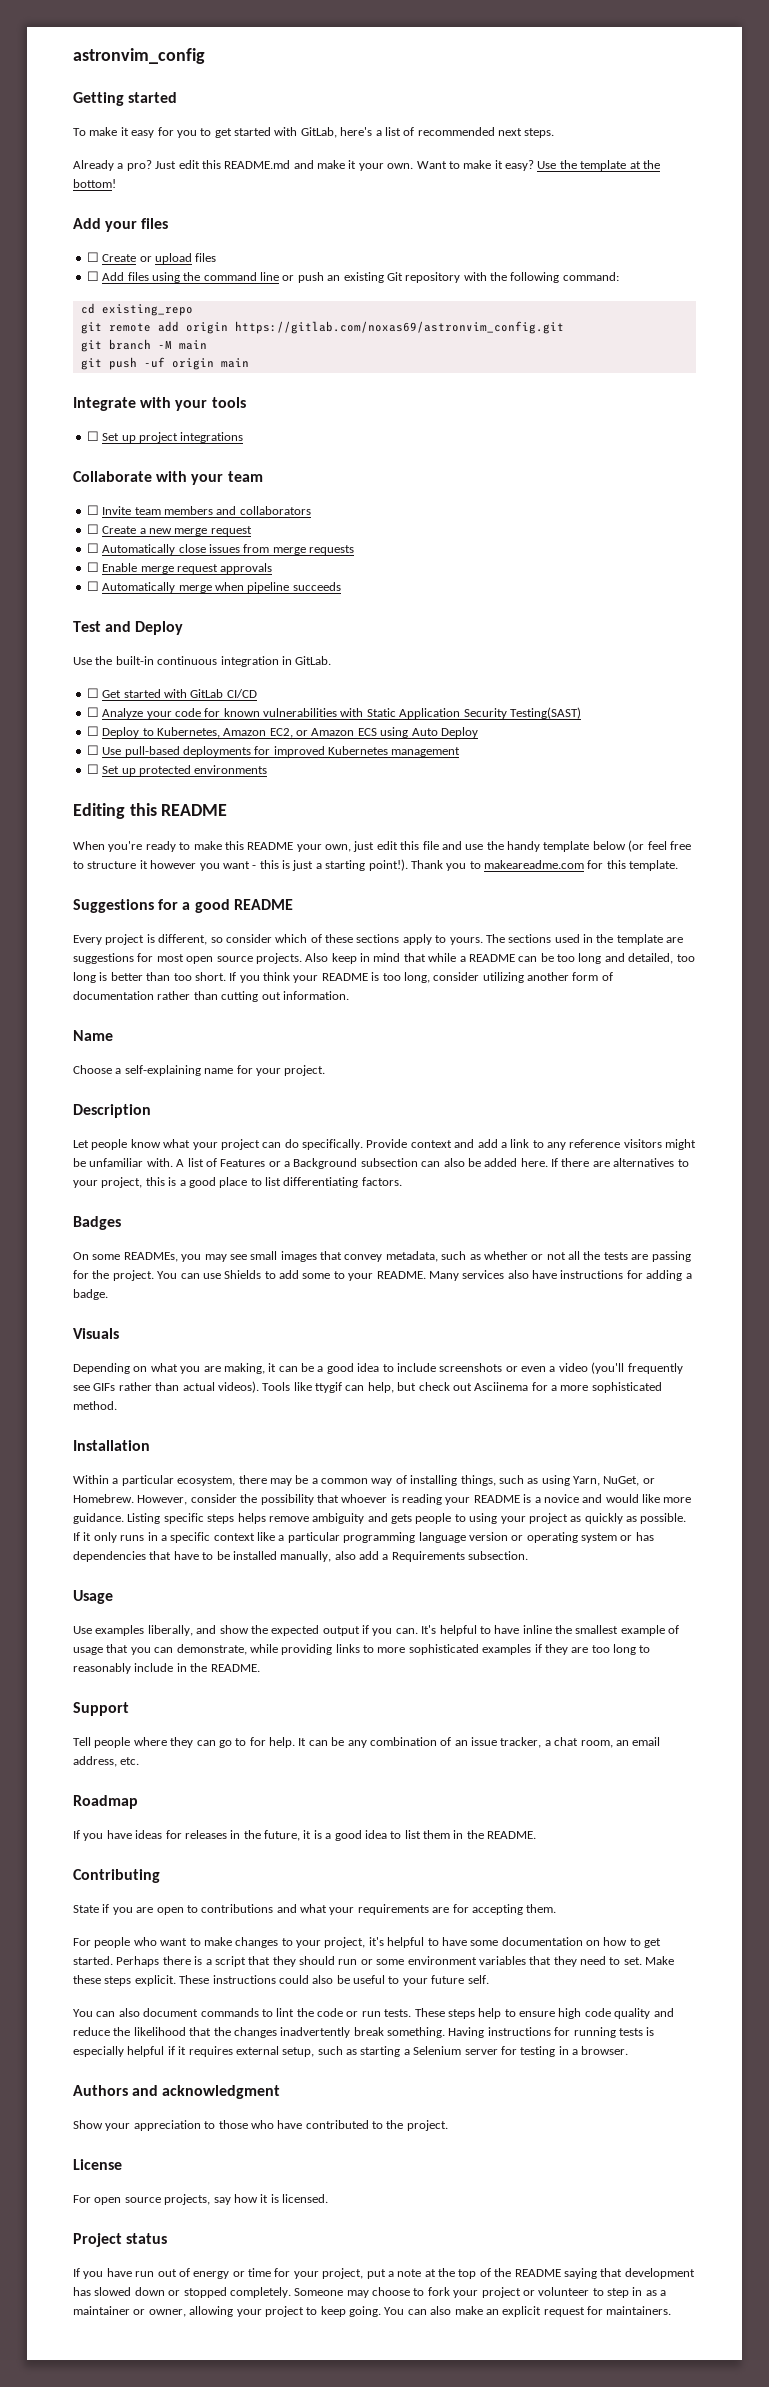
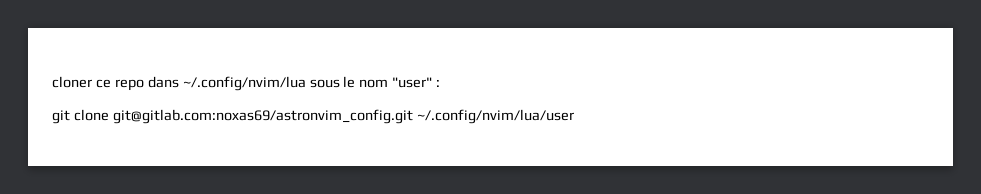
[73,48,205,64] [73,92,178,106] [73,127,555,138] [73,160,660,171] [73,179,116,188] [73,218,169,232] [86,252,217,264] [86,271,619,283] [80,303,193,316] [80,321,564,334] [80,339,207,352] [80,357,249,370] [73,397,246,411] [86,431,244,443] [73,471,263,485] [86,505,311,515] [86,524,252,536] [86,543,354,555] [86,562,273,574] [86,581,341,593] [73,621,184,635] [73,656,332,667] [86,688,257,698] [86,707,581,719] [86,726,478,738] [86,745,461,757] [86,764,268,776] [73,803,228,819] [73,840,691,852] [73,859,679,871] [73,899,293,913] [73,934,684,945] [73,953,695,964] [73,972,613,983] [73,991,349,1002] [73,1030,113,1041] [73,1065,326,1076] [73,1104,151,1118] [73,1139,697,1150] [73,1158,689,1169] [73,1177,402,1188] [73,1216,121,1230] [73,1251,691,1262] [73,1270,692,1281] [73,1289,108,1300] [73,1328,119,1339] [73,1362,683,1374] [73,1381,662,1393] [73,1401,117,1410] [73,1440,150,1451] [73,1475,655,1486] [73,1494,692,1505] [73,1513,687,1524] [73,1532,654,1543] [73,1551,529,1562] [73,1590,113,1604] [73,1625,680,1636] [73,1644,651,1655] [73,1663,260,1674] [73,1702,129,1716] [73,1737,661,1748] [73,1756,140,1767] [73,1795,138,1809] [73,1830,537,1841] [73,1869,160,1883] [73,1904,557,1915] [73,1937,662,1948] [73,1956,675,1967] [73,1975,489,1986] [73,2008,674,2019] [73,2027,655,2038] [73,2046,629,2057] [73,2085,281,2099] [73,2120,448,2131] [73,2159,122,2170] [73,2194,328,2205] [73,2233,168,2247] [73,2268,695,2279] [73,2287,667,2298] [73,2306,672,2317] astronvim_config // Getting started // To make it easy for you to get started with GitLab, here's a list of recommended next steps. // Already a pro? Just edit this README.md and make it your own. Want to make it easy? Use the template at the bottom! // Add your files // ☐ Create or upload files // ☐ Add files using the command line or push an existing Git repository with the following command: // cd existing_repo // git remote add origin https://gitlab.com/noxas69/astronvim_config.git // git branch -M main // git push -uf origin main // Integrate with your tools // ☐ Set up project integrations // Collaborate with your team // ☐ Invite team members and collaborators // ☐ Create a new merge request // ☐ Automatically close issues from merge requests // ☐ Enable merge request approvals // ☐ Automatically merge when pipeline succeeds // Test and Deploy // Use the built-in continuous integration in GitLab. // ☐ Get started with GitLab CI/CD // ☐ Analyze your code for known vulnerabilities with Static Application Security Testing(SAST) // ☐ Deploy to Kubernetes, Amazon EC2, or Amazon ECS using Auto Deploy // ☐ Use pull-based deployments for improved Kubernetes management // ☐ Set up protected environments // Editing this README // When you're ready to make this README your own, just edit this file and use the handy template below (or feel free to structure it however you want - this is just a starting point!). Thank you to makeareadme.com for this template. // Suggestions for a good README // Every project is different, so consider which of these sections apply to yours. The sections used in the template are suggestions for most open source projects. Also keep in mind that while a README can be too long and detailed, too long is better than too short. If you think your README is too long, consider utilizing another form of documentation rather than cutting out information. // Name // Choose a self-explaining name for your project. // Description // Let people know what your project can do specifically. Provide context and add a link to any reference visitors might be unfamiliar with. A list of Features or a Background subsection can also be added here. If there are alternatives to your project, this is a good place to list differentiating factors. // Badges // On some READMEs, you may see small images that convey metadata, such as whether or not all the tests are passing for the project. You can use Shields to add some to your README. Many services also have instructions for adding a badge. // Visuals // Depending on what you are making, it can be a good idea to include screenshots or even a video (you'll frequently see GIFs rather than actual videos). Tools like ttygif can help, but check out Asciinema for a more sophisticated method. // Installation // Within a particular ecosystem, there may be a common way of installing things, such as using Yarn, NuGet, or Homebrew. However, consider the possibility that whoever is reading your README is a novice and would like more guidance. Listing specific steps helps remove ambiguity and gets people to using your project as quickly as possible. If it only runs in a specific context like a particular programming language version or operating system or has dependencies that have to be installed manually, also add a Requirements subsection. // Usage // Use examples liberally, and show the expected output if you can. It's helpful to have inline the smallest example of usage that you can demonstrate, while providing links to more sophisticated examples if they are too long to reasonably include in the README. // Support // Tell people where they can go to for help. It can be any combination of an issue tracker, a chat room, an email address, etc. // Roadmap // If you have ideas for releases in the future, it is a good idea to list them in the README. // Contributing // State if you are open to contributions and what your requirements are for accepting them. // For people who want to make changes to your project, it's helpful to have some documentation on how to get started. Perhaps there is a script that they should run or some environment variables that they need to set. Make these steps explicit. These instructions could also be useful to your future self. // You can also document commands to lint the code or run tests. These steps help to ensure high code quality and reduce the likelihood that the changes inadvertently break something. Having instructions for running tests is especially helpful if it requires external setup, such as starting a Selenium server for testing in a browser. // Authors and acknowledgment // Show your appreciation to those who have contributed to the project. // License // For open source projects, say how it is licensed. // Project status // If you have run out of energy or time for your project, put a note at the top of the README saying that development has slowed down or stopped completely. Someone may choose to fork your project or volunteer to step in as a maintainer or owner, allowing your project to keep going. You can also make an explicit request for maintainers. -> [52,76,441,91] [52,109,574,124] cloner ce repo dans ~/.config/nvim/lua sous le nom "user" : // git clone git@gitlab.com:noxas69/astronvim_config.git ~/.config/nvim/lua/user

